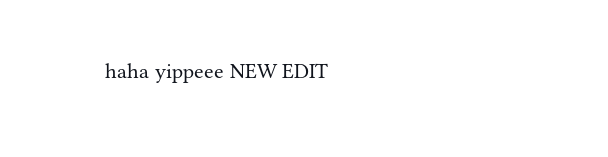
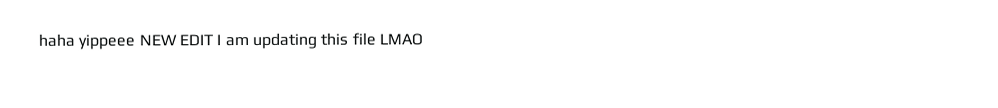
(329, 71) none -> [216,32,423,49] I am updating this file LMAO

